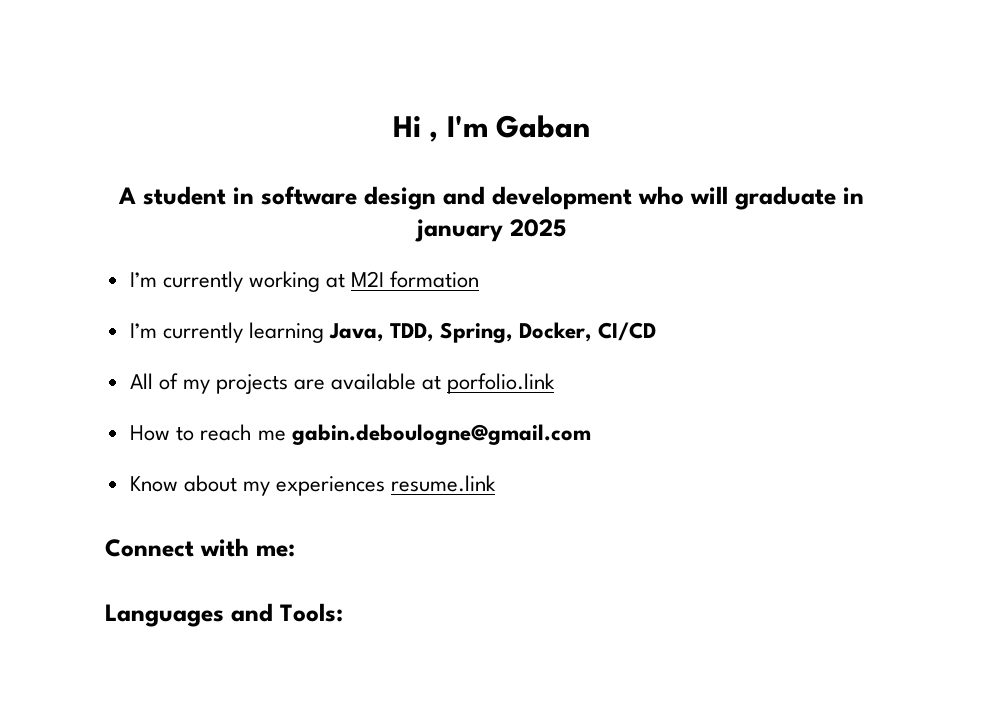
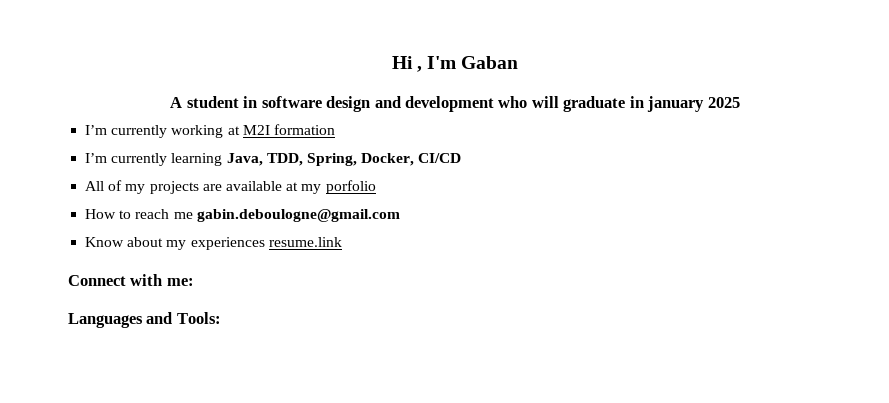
[447,373,556,394] porfolio.link -> [301,180,376,194] my porfolio

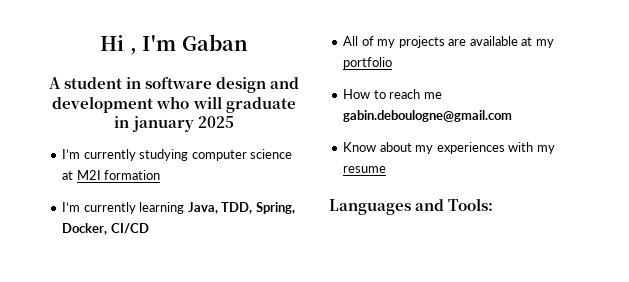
[171,125,224,138] working -> [139,149,293,161] studying computer science
[325,180,376,194] porfolio -> [343,57,393,69] portfolio
[268,237,342,247] [68,274,194,286] resume.link // Connect with me: -> [508,142,555,154] [343,166,387,173] with my resume

